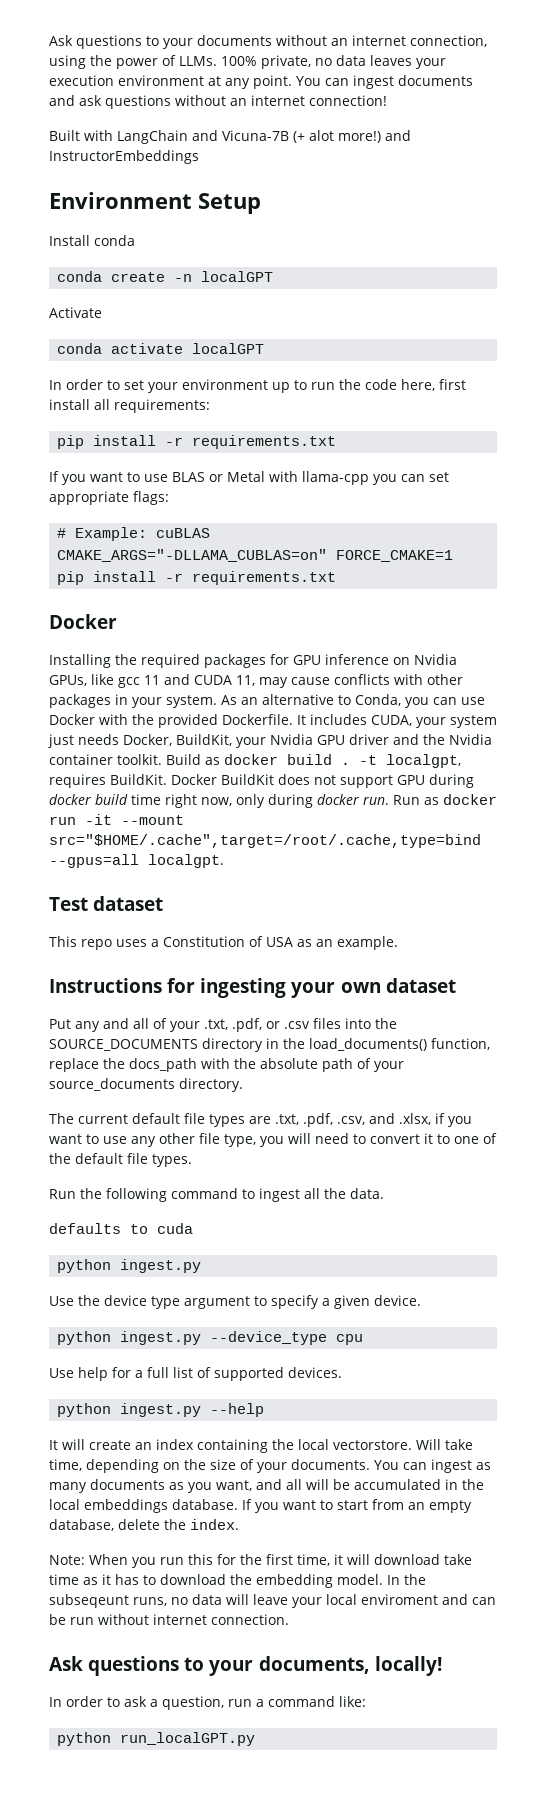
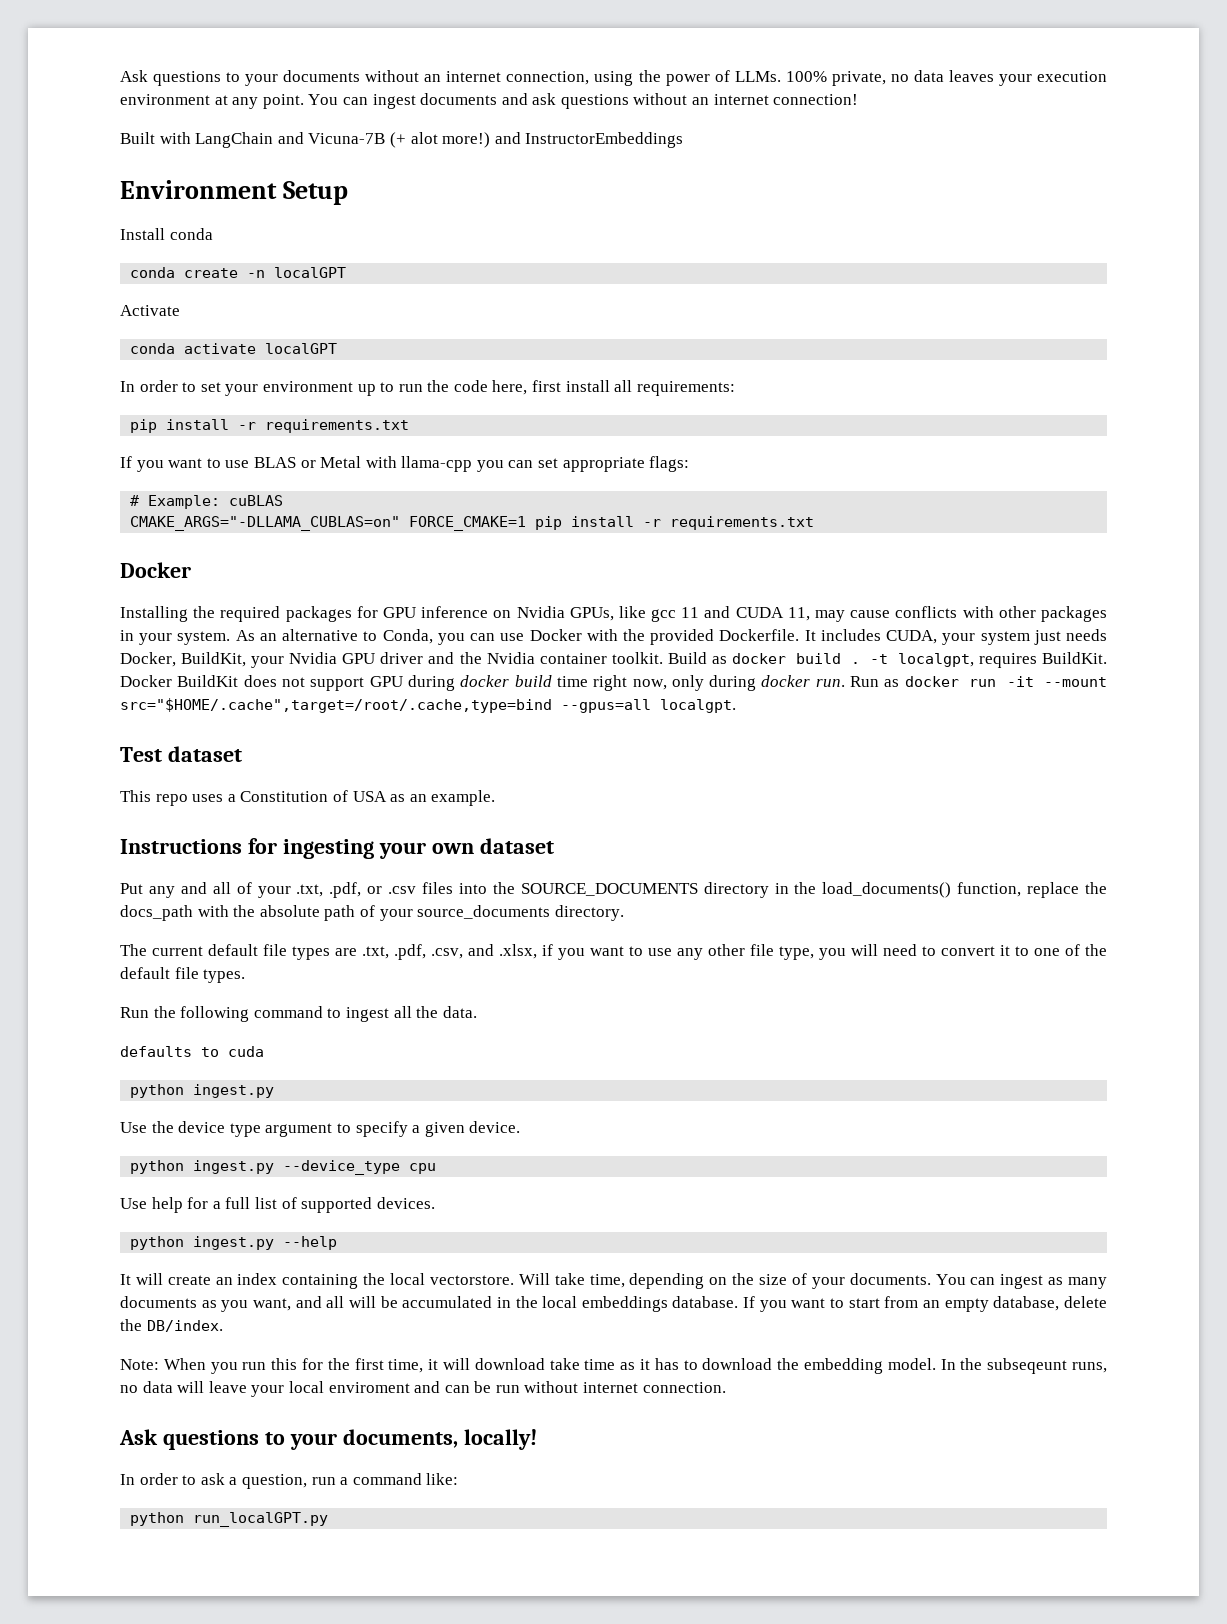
[190,1519,239,1530] index. -> [146,1320,223,1332] DB/index.

